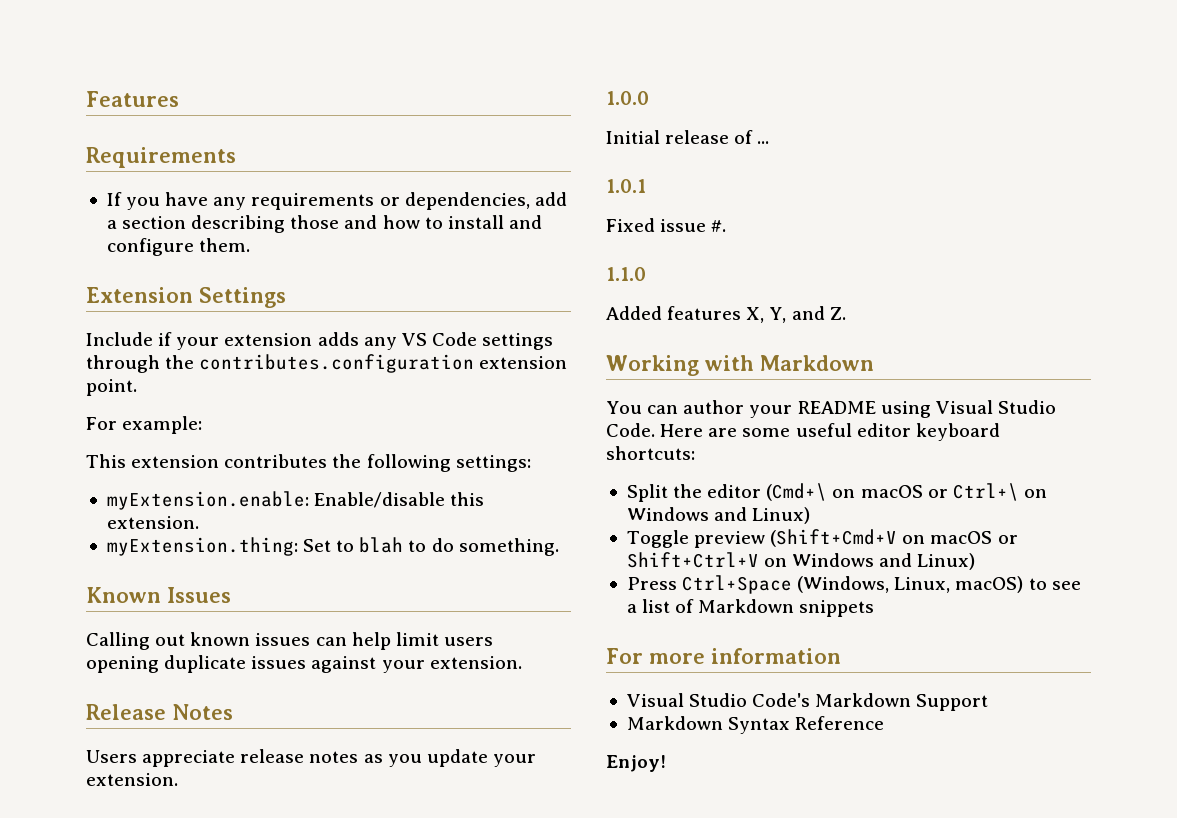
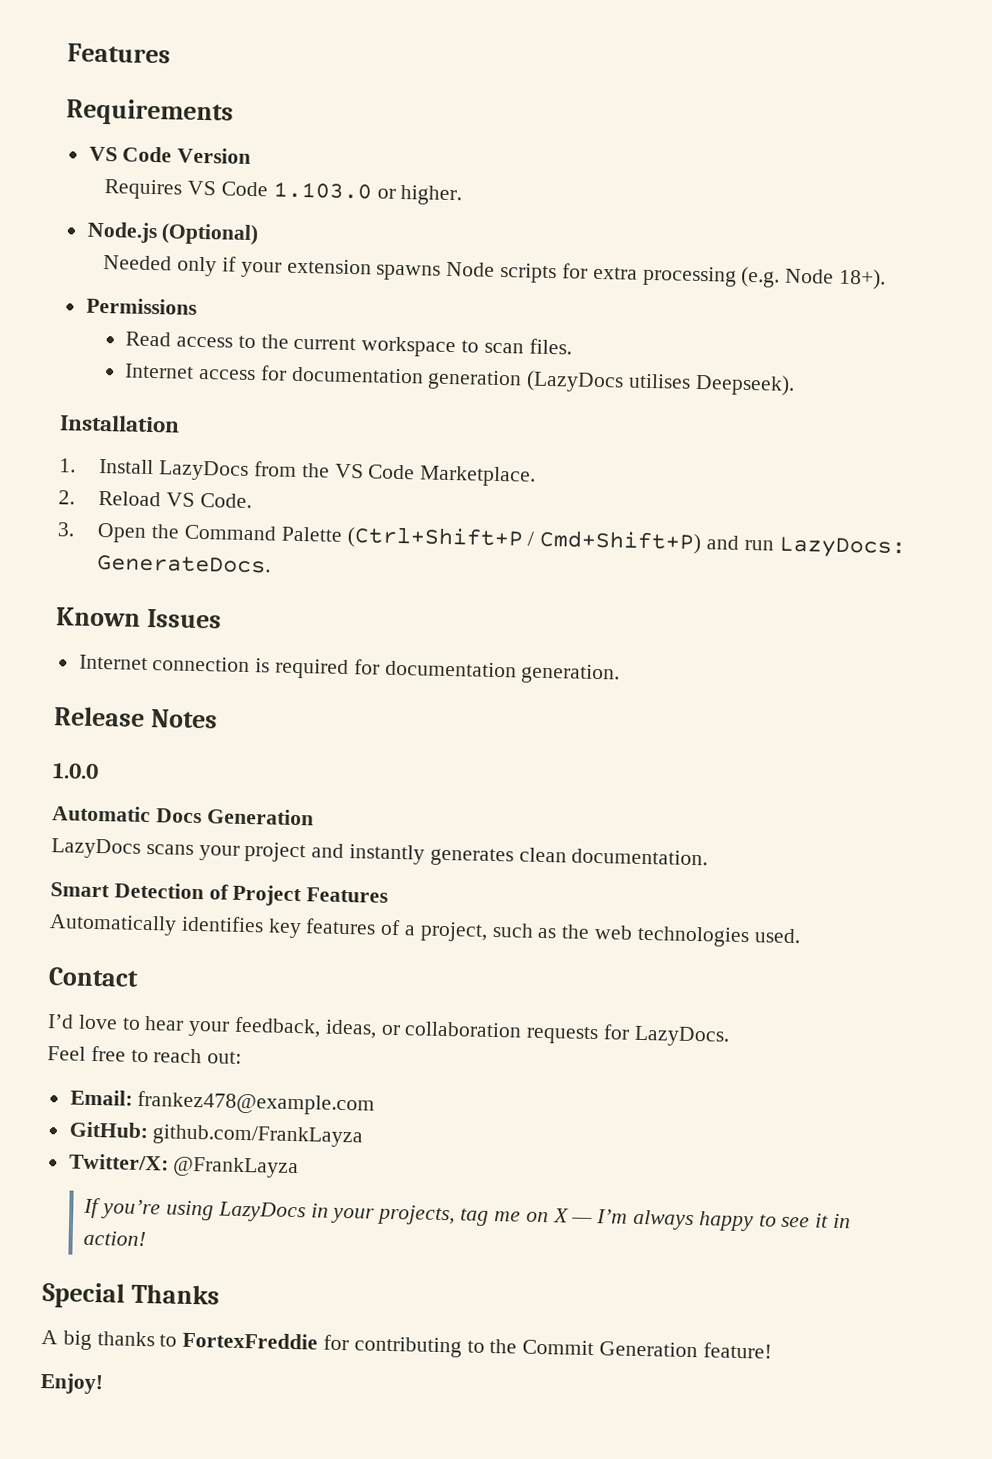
[106,192,567,210] [106,215,542,233] [106,238,251,256] [86,287,286,308] [86,332,554,350] [86,354,568,373] [86,379,137,396] [86,416,203,434] [86,454,531,472] [106,491,485,510] [106,516,199,529] [106,537,559,556] [86,587,231,603] [86,632,493,650] [86,655,522,673] [86,704,233,720] [86,749,536,767] [86,773,178,786] [606,91,649,105] [606,130,770,144] [606,179,646,193] [606,218,727,232] [606,267,646,281] [606,306,846,323] [606,355,874,376] [606,400,1056,418] [606,423,1000,441] [606,446,695,460] [626,483,1047,502] [626,507,811,524] [626,529,1018,548] [626,552,976,570] [626,575,1081,594] [626,599,875,617] [606,648,841,664] [626,693,989,711] [626,716,885,734] If you have any requirements or dependencies, add a section describing those and how to install and configure them. // Extension Settings // Include if your extension adds any VS Code settings through the contributes.configuration extension point. // For example: // This extension contributes the following settings: // myExtension.enable: Enable/disable this extension. // myExtension.thing: Set to blah to do something. // Known Issues // Calling out known issues can help limit users opening duplicate issues against your extension. // Release Notes // Users appreciate release notes as you update your extension. // 1.0.0 // Initial release of ... // 1.0.1 // Fixed issue #. // 1.1.0 // Added features X, Y, and Z. // Working with Markdown // You can author your README using Visual Studio Code. Here are some useful editor keyboard shortcuts: // Split the editor (Cmd+\ on macOS or Ctrl+\ on Windows and Linux) // Toggle preview (Shift+Cmd+V on macOS or Shift+Ctrl+V on Windows and Linux) // Press Ctrl+Space (Windows, Linux, macOS) to see a list of Markdown snippets // For more information // Visual Studio Code's Markdown Support // Markdown Syntax Reference -> [88,146,252,164] [104,179,463,206] [86,221,260,246] [103,255,886,290] [85,297,197,315] [125,331,572,358] [124,363,795,396] [59,414,180,433] [59,458,537,487] [58,490,253,509] [57,522,906,559] [97,554,272,574] [56,607,223,629] [78,654,621,685] [53,706,219,729] [52,762,99,780] [52,805,314,826] [51,838,709,867] [50,882,389,907] [49,914,801,948] [48,967,139,987] [47,1014,730,1047] [47,1045,243,1064] [69,1089,376,1116] [68,1121,364,1148] [68,1153,300,1179] [83,1197,851,1232] [83,1230,147,1247] [42,1282,221,1309] [41,1330,772,1359] VS Code Version // Requires VS Code 1.103.0 or higher. // Node.js (Optional) // Needed only if your extension spawns Node scripts for extra processing (e.g. Node 18+). // Permissions // Read access to the current workspace to scan files. // Internet access for documentation generation (LazyDocs utilises Deepseek). // Installation // 1. Install LazyDocs from the VS Code Marketplace. // 2. Reload VS Code. // 3. Open the Command Palette (Ctrl+Shift+P / Cmd+Shift+P) and run LazyDocs: GenerateDocs. // Known Issues // Internet connection is required for documentation generation. // Release Notes // 1.0.0 // Automatic Docs Generation // LazyDocs scans your project and instantly generates clean documentation. // Smart Detection of Project Features // Automatically identifies key features of a project, such as the web technologies used. // Contact // I’d love to hear your feedback, ideas, or collaboration requests for LazyDocs. // Feel free to reach out: // Email: frankez478@example.com // GitHub: github.com/FrankLayza // Twitter/X: @FrankLayza // If you’re using LazyDocs in your projects, tag me on X — I’m always happy to see it in action! // Special Thanks // A big thanks to FortexFreddie for contributing to the Commit Generation feature!

